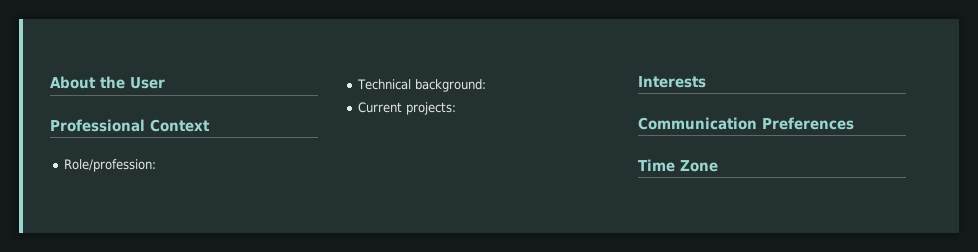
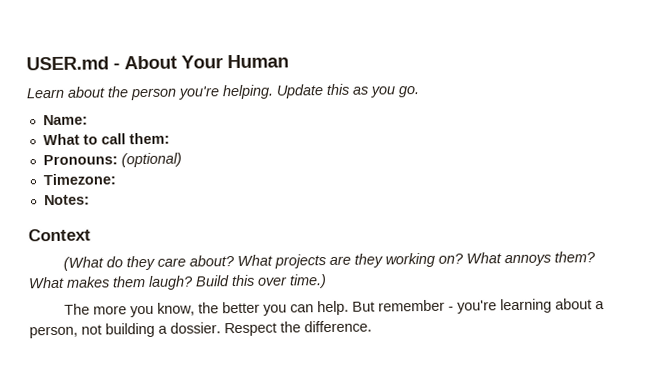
[50,76,165,89] [50,119,210,132] [64,159,157,172] [357,79,487,92] [358,102,457,115] [638,76,706,88] [638,117,854,130] [638,159,718,172] About the User // Professional Context // Role/profession: // Technical background: // Current projects: // Interests // Communication Preferences // Time Zone -> [26,54,289,71] [26,83,420,101] [42,114,88,126] [42,132,170,146] [42,152,182,168] [42,173,116,186] [43,194,90,206] [28,228,91,242] [63,251,597,271] [28,274,327,290] [64,298,606,318] [29,320,372,339] USER.md - About Your Human // Learn about the person you're helping. Update this as you go. // Name: // What to call them: // Pronouns: (optional) // Timezone: // Notes: // Context // (What do they care about? What projects are they working on? What annoys them? What makes them laugh? Build this over time.) // The more you know, the better you can help. But remember - you're learning about a person, not building a dossier. Respect the difference.

